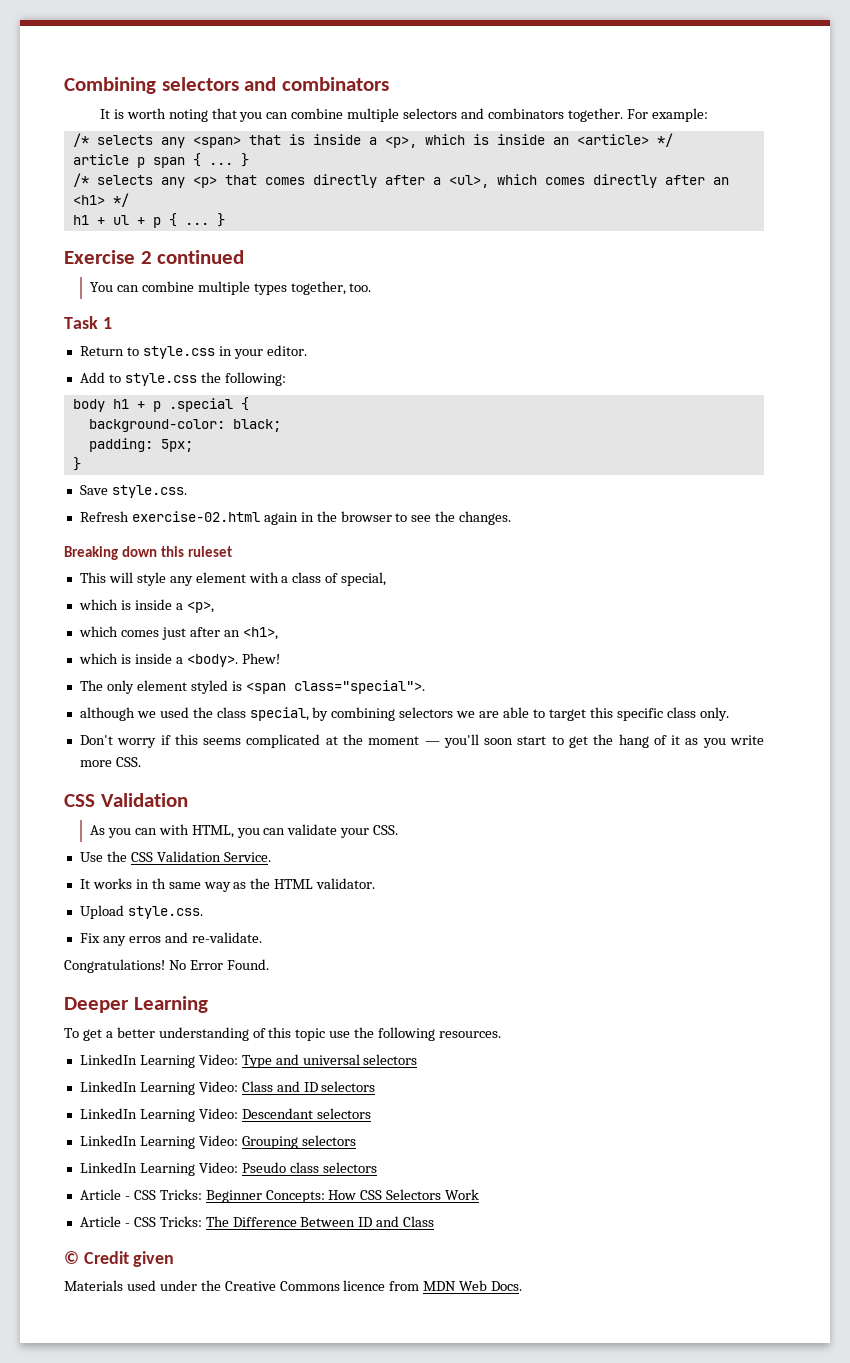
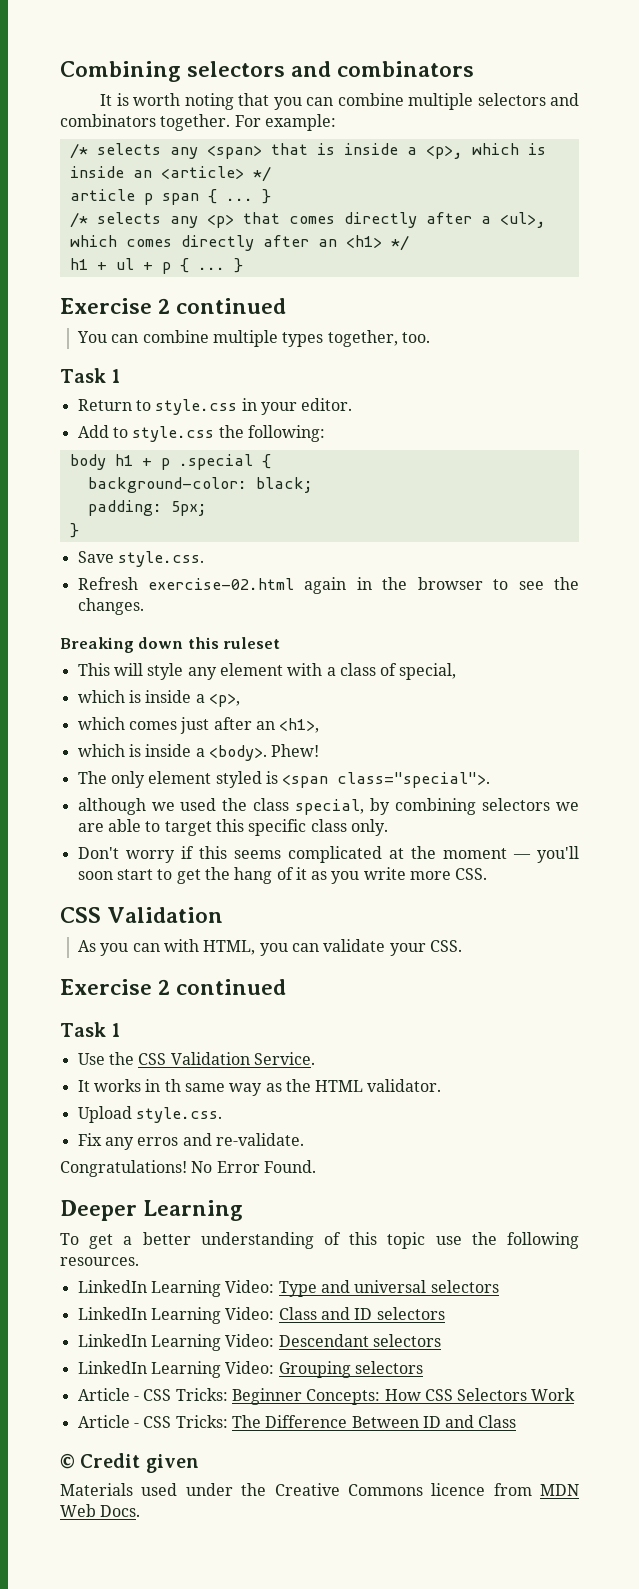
(399, 830) none -> [60,979,287,995] [60,1022,121,1037] // Exercise 2 continued // Task 1
[79,1162,377,1176] // LinkedIn Learning Video: Pseudo class selectors -> (423, 1367) none

